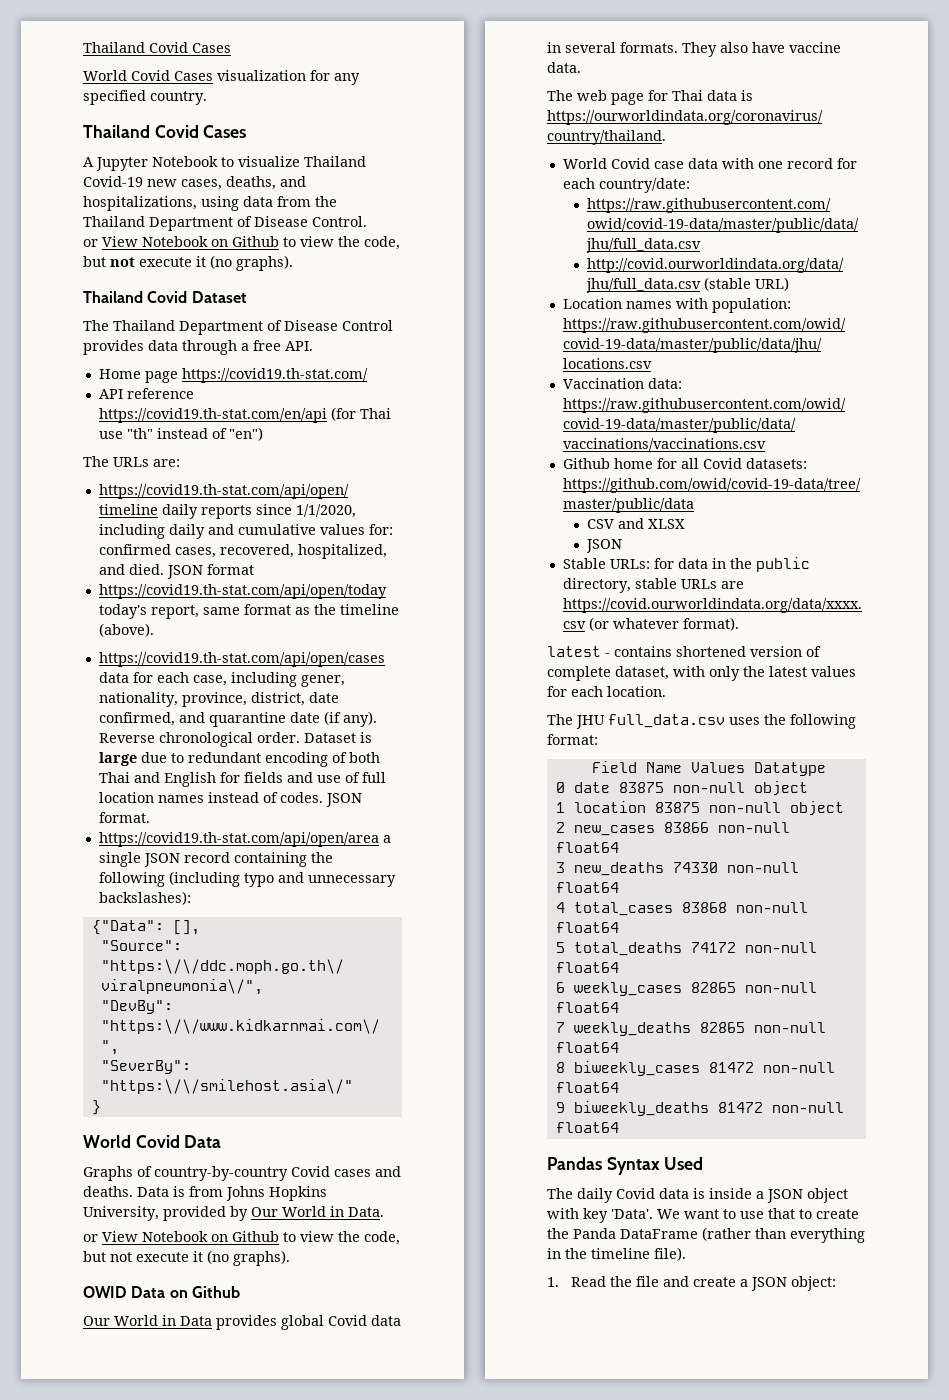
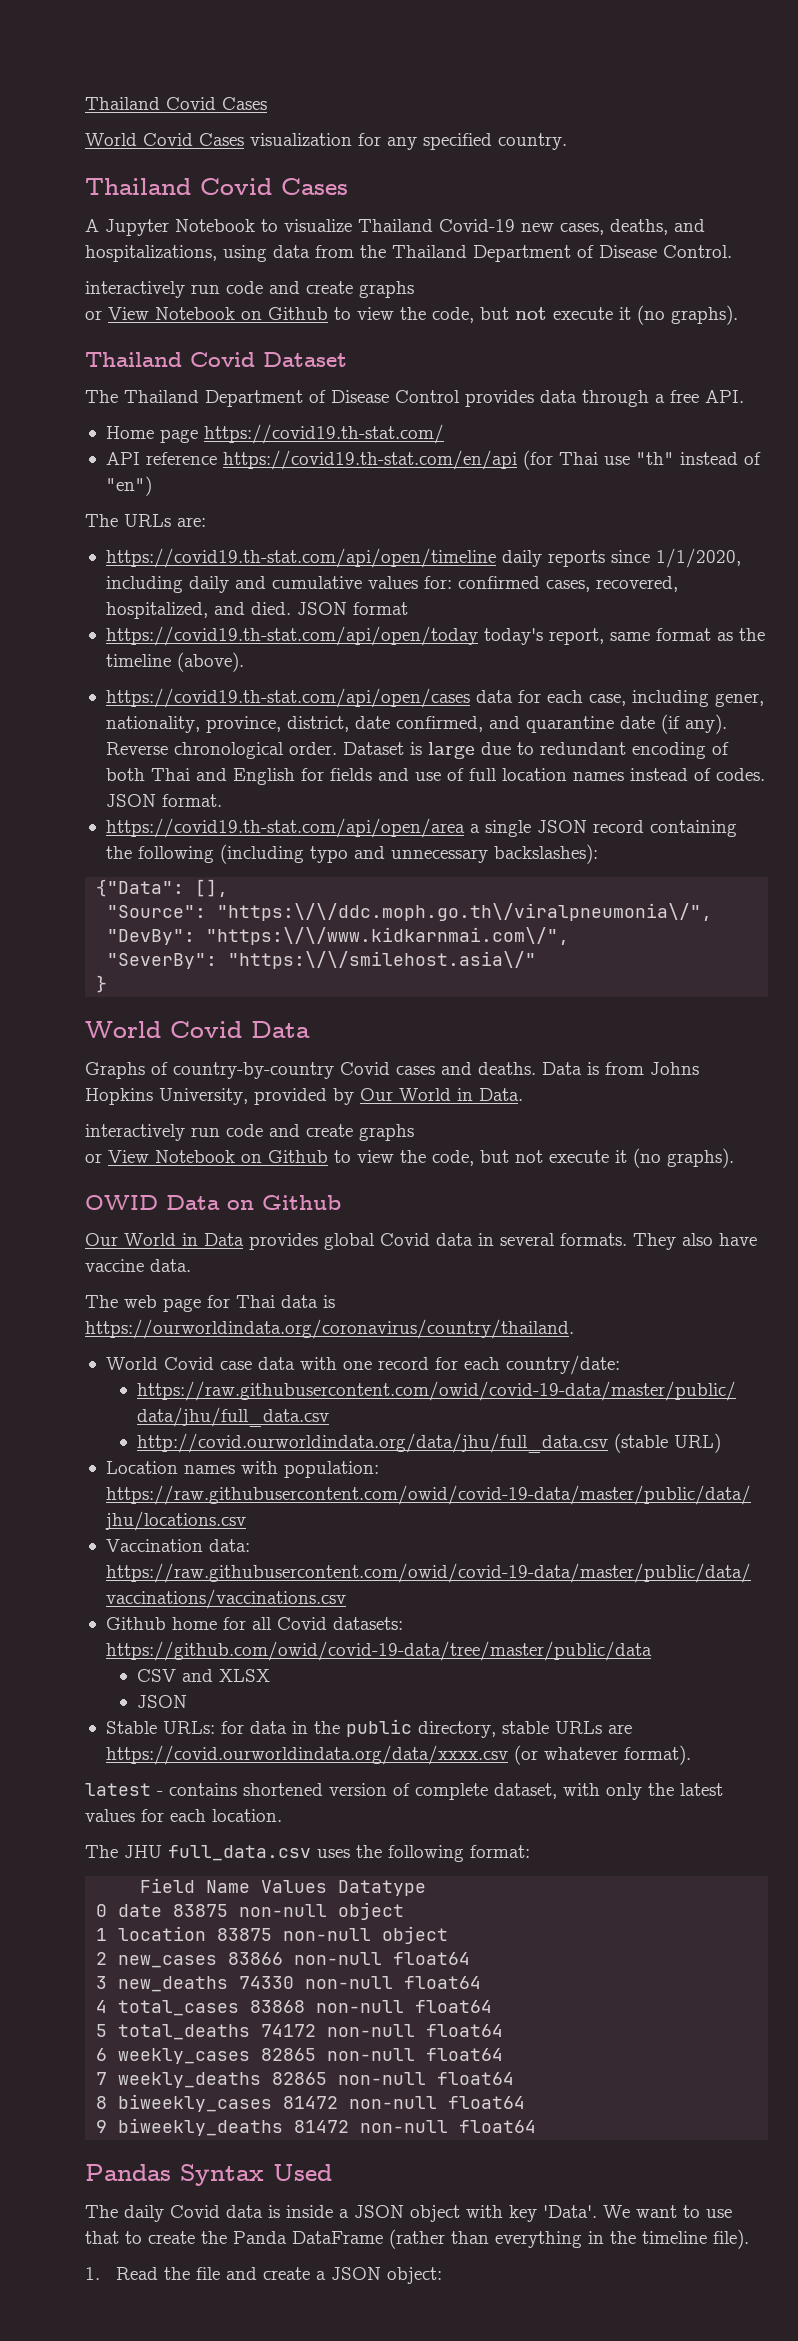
(367, 221) none -> [85,281,414,298] // interactively run code and create graphs
(384, 1212) none -> [85,1124,414,1141] // interactively run code and create graphs

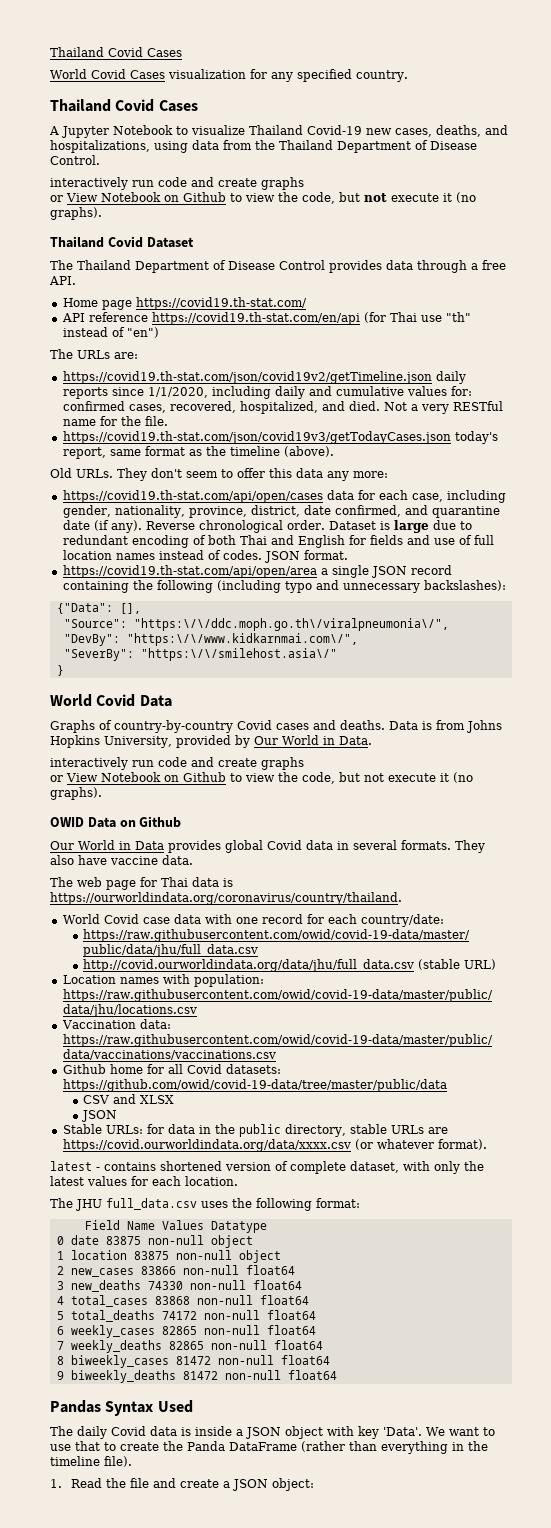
[105,548,496,568] https://covid19.th-stat.com/api/open/timeline -> [62,371,432,384] https://covid19.th-stat.com/json/covid19v2/getTimeline.json
[296,602,408,615] [105,626,478,646] JSON format // https://covid19.th-stat.com/api/open/today -> [383,401,503,414] [62,416,168,426] [62,431,451,444] Not a very RESTful name for the file. // https://covid19.th-stat.com/json/covid19v3/getTodayCases.json
(244, 662) none -> [50,468,388,481] // Old URLs. They don't seem to offer this data any more:
[714,693,764,707] gener, -> [62,505,111,518] gender,

